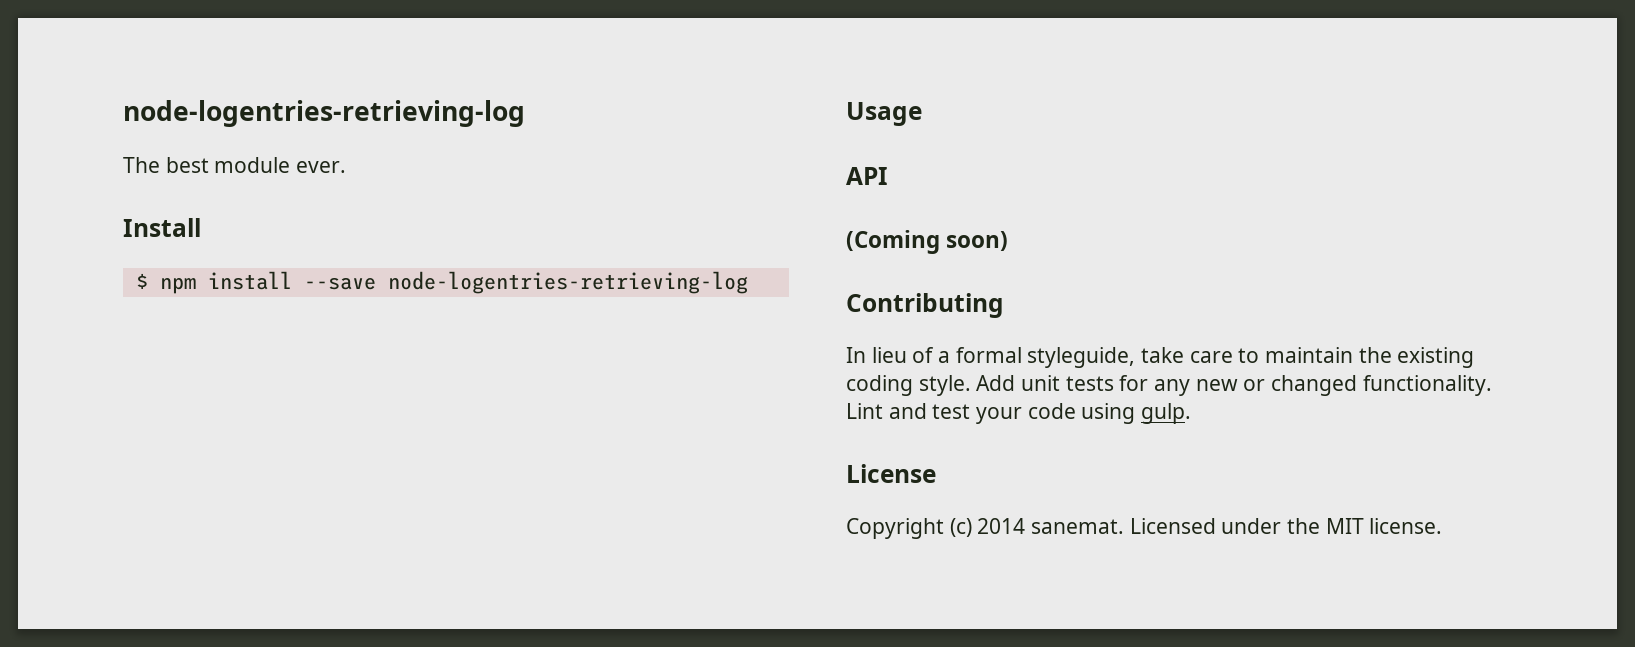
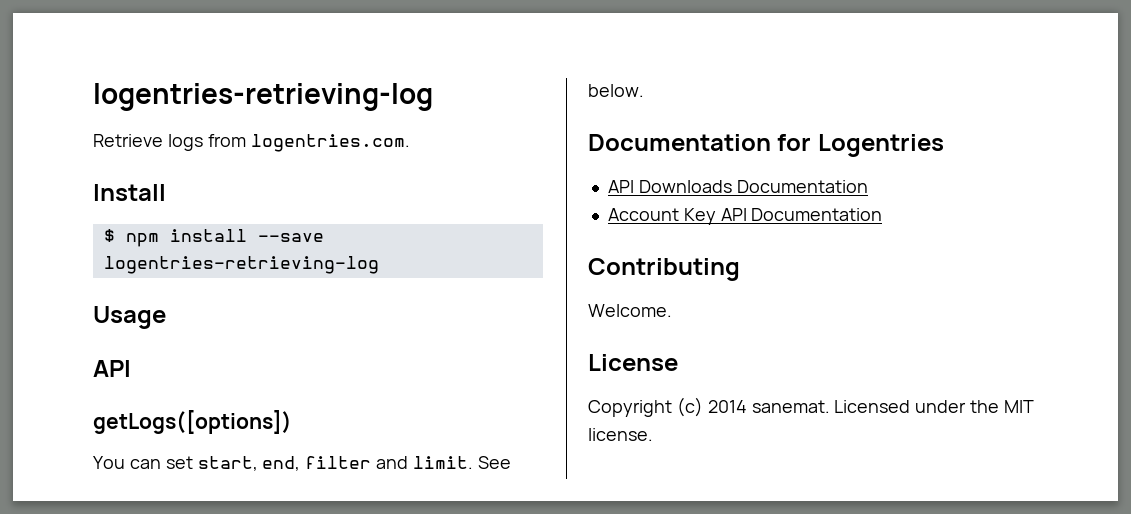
[123,100,525,127] [123,157,347,173] node-logentries-retrieving-log // The best module ever. -> [93,83,433,111] [93,134,410,152] logentries-retrieving-log // Retrieve logs from logentries.com.
[387,271,748,294] node-logentries-retrieving-log -> [103,256,379,274] logentries-retrieving-log
[846,230,1009,254] [846,293,1004,318] [846,347,1475,368] [846,375,1492,396] [846,403,1192,424] (Coming soon) // Contributing // In lieu of a formal styleguide, take care to maintain the existing coding style. Add unit tests for any new or changed functionality. Lint and test your code using gulp. -> [93,410,292,434] [93,456,511,471] [588,84,644,97] [588,134,944,157] [607,180,868,193] [607,208,883,225] [588,258,740,281] [588,304,672,317] getLogs([options]) // You can set start, end, filter and limit. See below. // Documentation for Logentries // API Downloads Documentation // Account Key API Documentation // Contributing // Welcome.

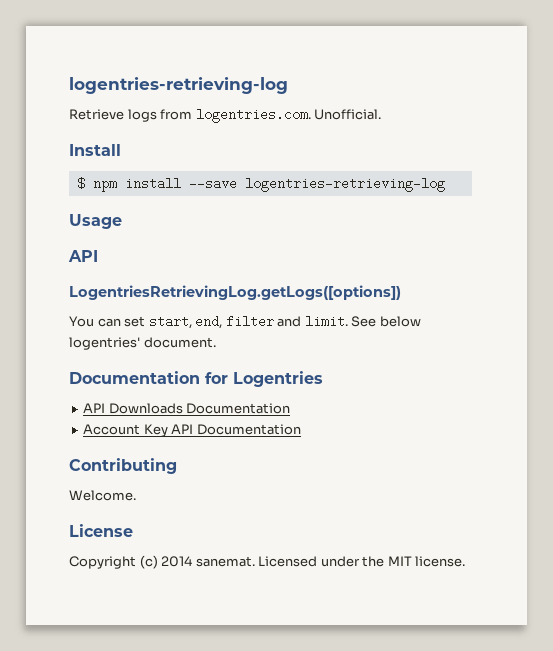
(410, 143) none -> [314,109,382,120] Unofficial.
[93,410,292,434] getLogs([options]) -> [69,285,401,300] LogentriesRetrievingLog.getLogs([options])
[588,84,644,97] below. -> [379,316,421,327] [69,337,216,350] below logentries' document.

